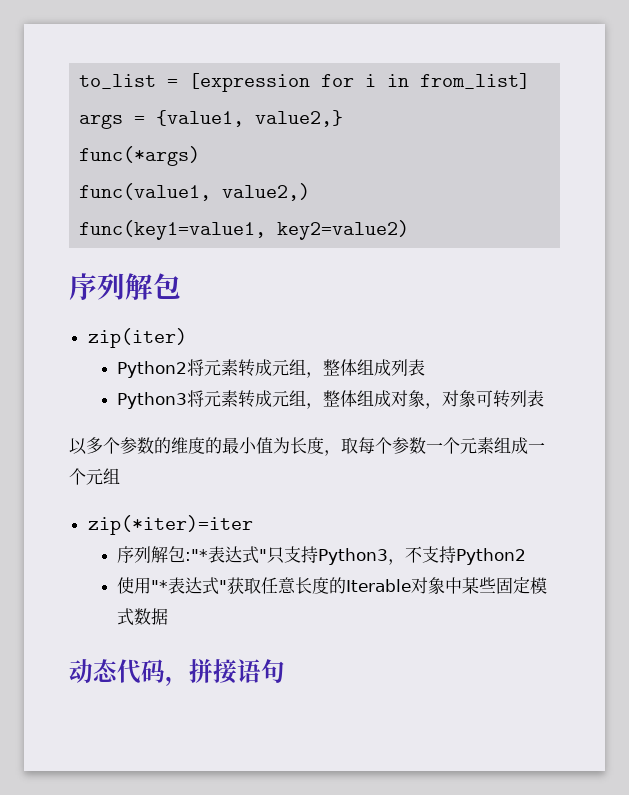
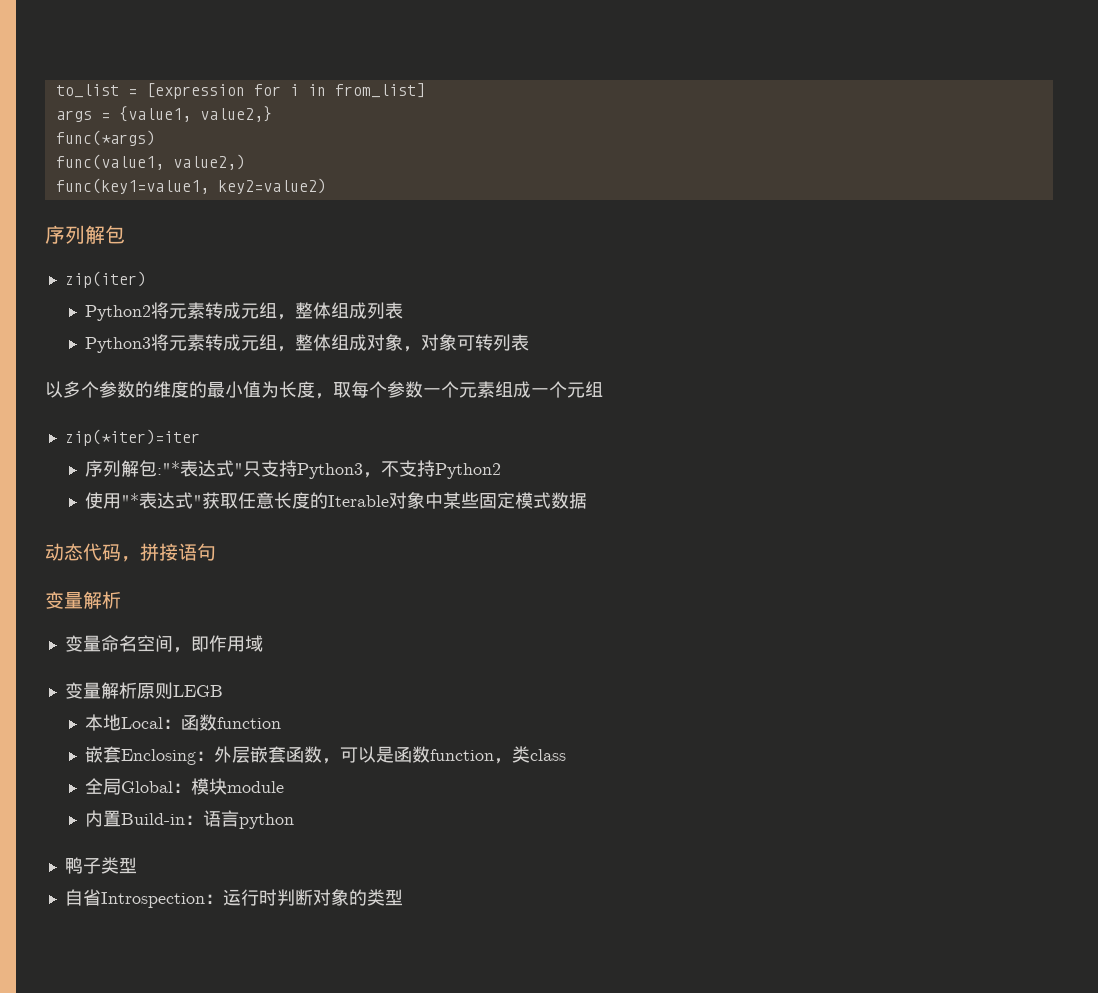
(285, 671) none -> [45,591,121,609] [64,635,263,653] [64,682,223,699] [85,714,282,731] [85,746,567,765] [85,778,285,795] [85,810,295,829] [64,857,137,874] [64,889,403,908] // 变量解析 // 变量命名空间，即作用域 // 变量解析原则LEGB // 本地Local：函数function // 嵌套Enclosing：外层嵌套函数，可以是函数function，类class // 全局Global：模块module // 内置Build-in：语言python // 鸭子类型 // 自省Introspection：运行时判断对象的类型

